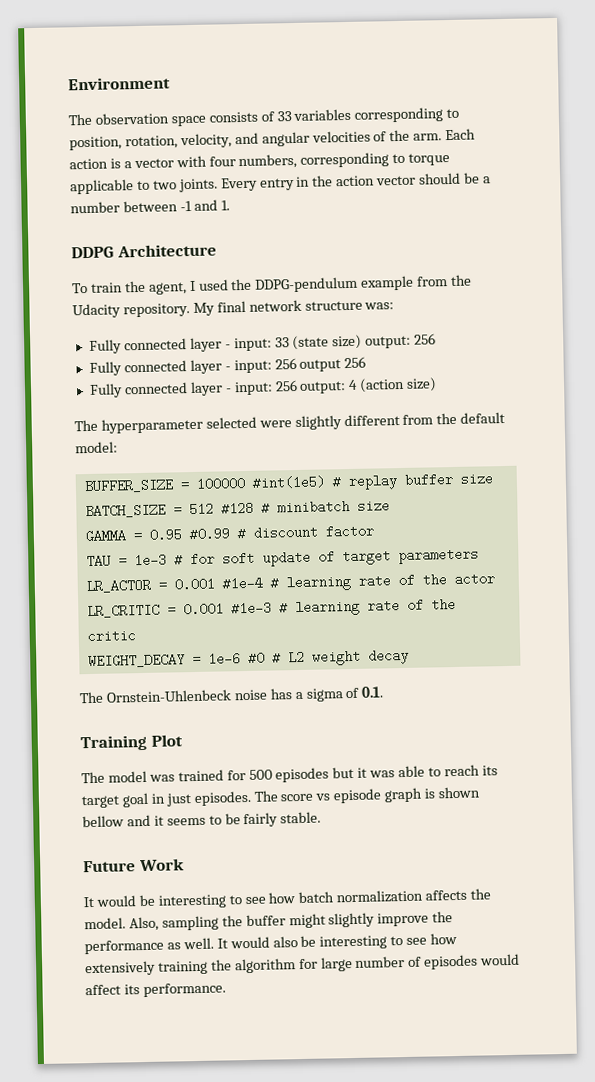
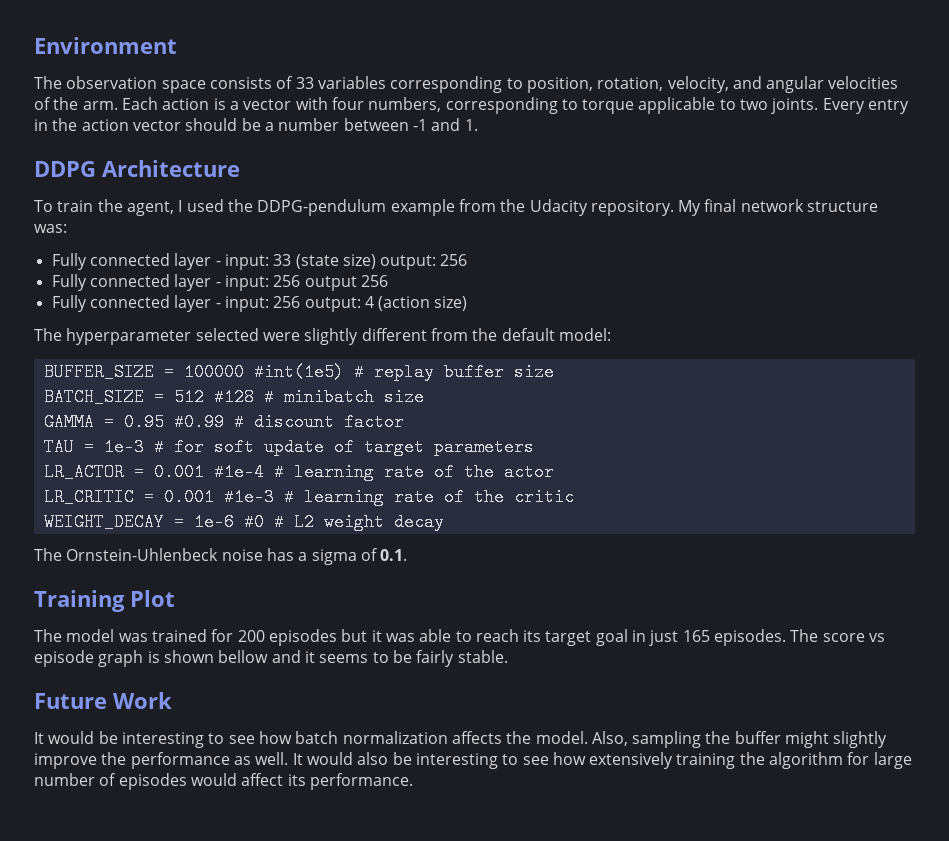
[248,769,273,780] 500 -> [237,630,265,642] 200
(192, 800) none -> [682,630,710,642] 165

